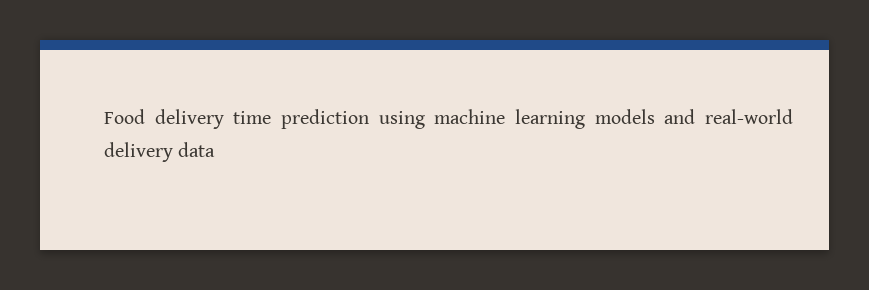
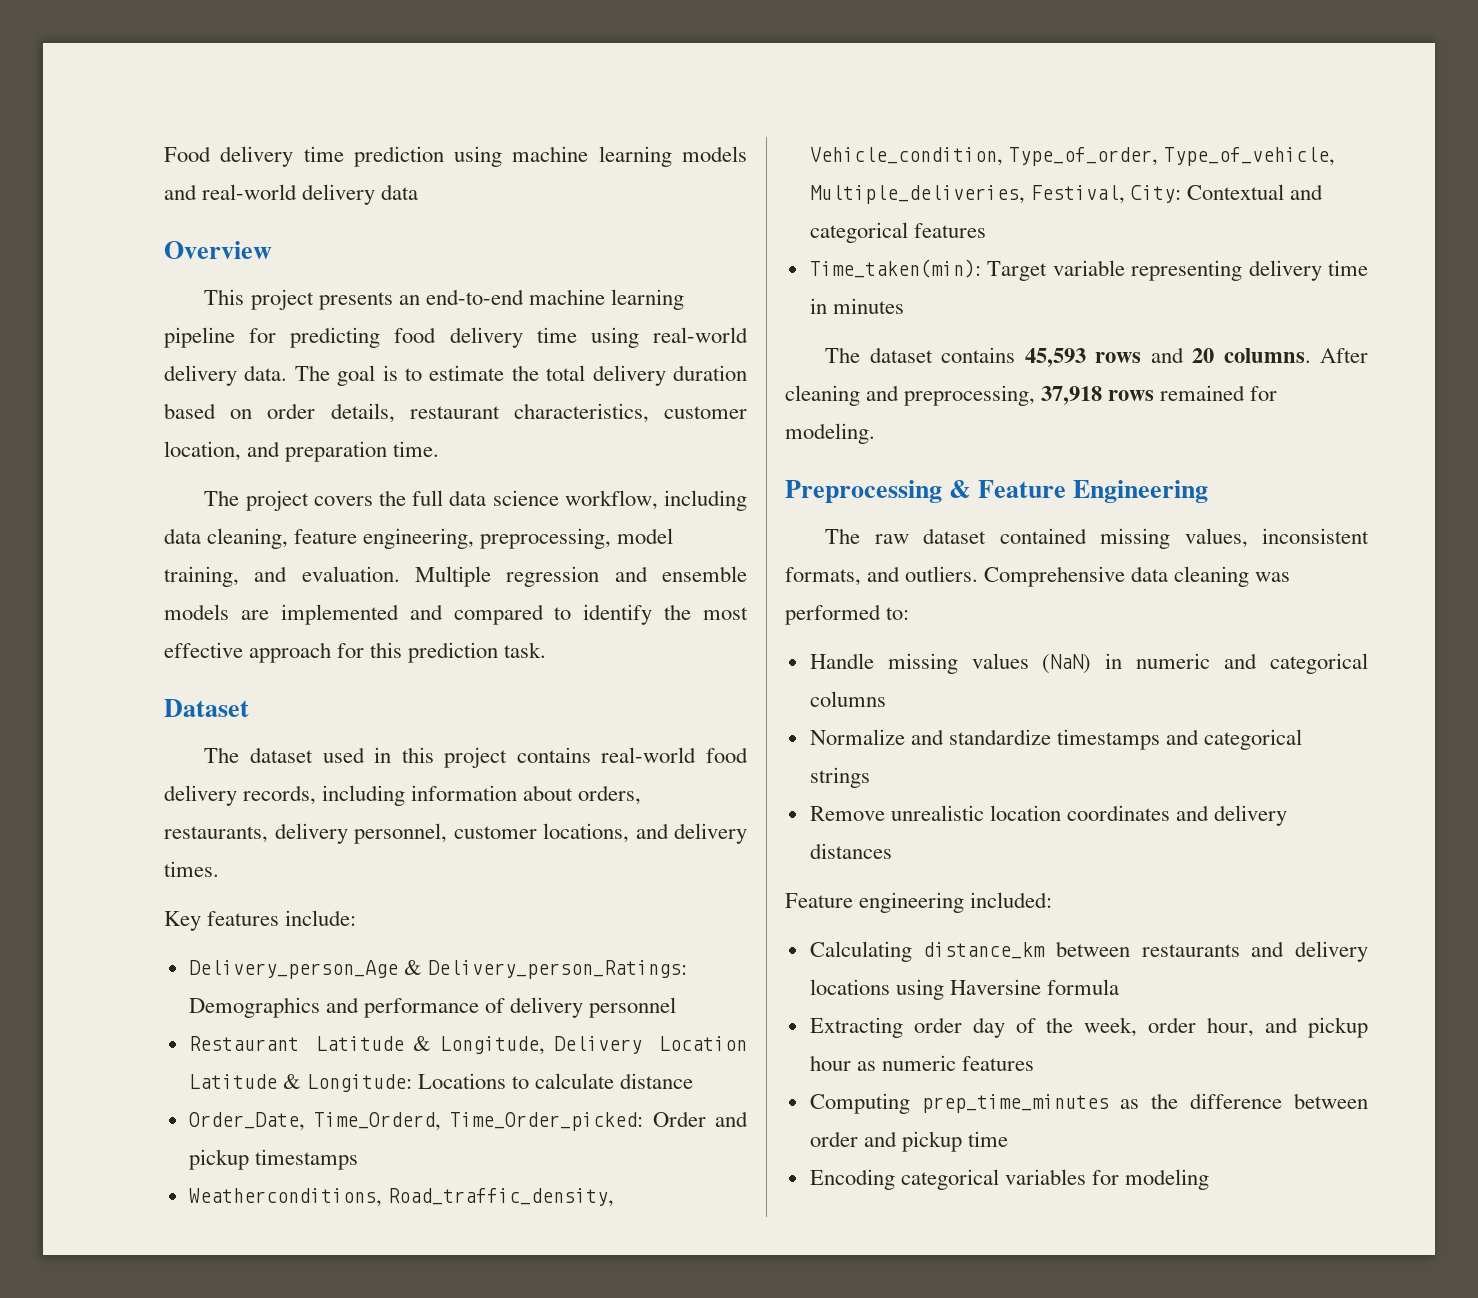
(216, 149) none -> [164,241,272,259] [204,289,684,310] [164,327,749,348] [164,365,747,386] [164,403,747,423] [164,441,440,462] [204,490,747,511] [164,528,674,549] [164,566,747,587] [164,604,748,625] [164,642,547,663] [164,699,249,717] [204,747,748,768] [164,785,642,806] [164,823,747,844] [164,861,219,877] [164,910,357,931] [188,960,687,979] [188,997,677,1018] [188,1036,747,1055] [188,1073,694,1092] [188,1111,748,1131] [188,1149,358,1170] [188,1188,614,1207] [809,147,1335,166] [809,184,1324,204] [809,222,986,243] [809,259,1368,281] [809,298,904,314] [825,347,1368,367] [785,385,1278,406] [785,423,875,444] [785,480,1209,503] [825,528,1369,549] [785,566,1291,587] [785,604,910,625] [809,653,1368,674] [809,691,886,707] [809,729,1303,750] [809,767,870,788] [809,805,1288,826] [809,843,892,859] [785,892,1053,913] [809,941,1368,962] [809,979,1119,1000] [809,1017,1368,1038] [809,1055,1034,1071] [809,1093,1368,1114] [809,1131,1008,1152] [809,1169,1210,1190] // Overview // This project presents an end-to-end machine learning pipeline for predicting food delivery time using real-world delivery data. The goal is to estimate the total delivery duration based on order details, restaurant characteristics, customer location, and preparation time. // The project covers the full data science workflow, including data cleaning, feature engineering, preprocessing, model training, and evaluation. Multiple regression and ensemble models are implemented and compared to identify the most effective approach for this prediction task. // Dataset // The dataset used in this project contains real-world food delivery records, including information about orders, restaurants, delivery personnel, customer locations, and delivery times. // Key features include: // Delivery_person_Age & Delivery_person_Ratings: Demographics and performance of delivery personnel // Restaurant Latitude & Longitude, Delivery Location Latitude & Longitude: Locations to calculate distance // Order_Date, Time_Orderd, Time_Order_picked: Order and pickup timestamps // Weatherconditions, Road_traffic_density, Vehicle_condition, Type_of_order, Type_of_vehicle, Multiple_deliveries, Festival, City: Contextual and categorical features // Time_taken(min): Target variable representing delivery time in minutes // The dataset contains 45,593 rows and 20 columns. After cleaning and preprocessing, 37,918 rows remained for modeling. // Preprocessing & Feature Engineering // The raw dataset contained missing values, inconsistent formats, and outliers. Comprehensive data cleaning was performed to: // Handle missing values (NaN) in numeric and categorical columns // Normalize and standardize timestamps and categorical strings // Remove unrealistic location coordinates and delivery distances // Feature engineering included: // Calculating distance_km between restaurants and delivery locations using Haversine formula // Extracting order day of the week, order hour, and pickup hour as numeric features // Computing prep_time_minutes as the difference between order and pickup time // Encoding categorical variables for modeling

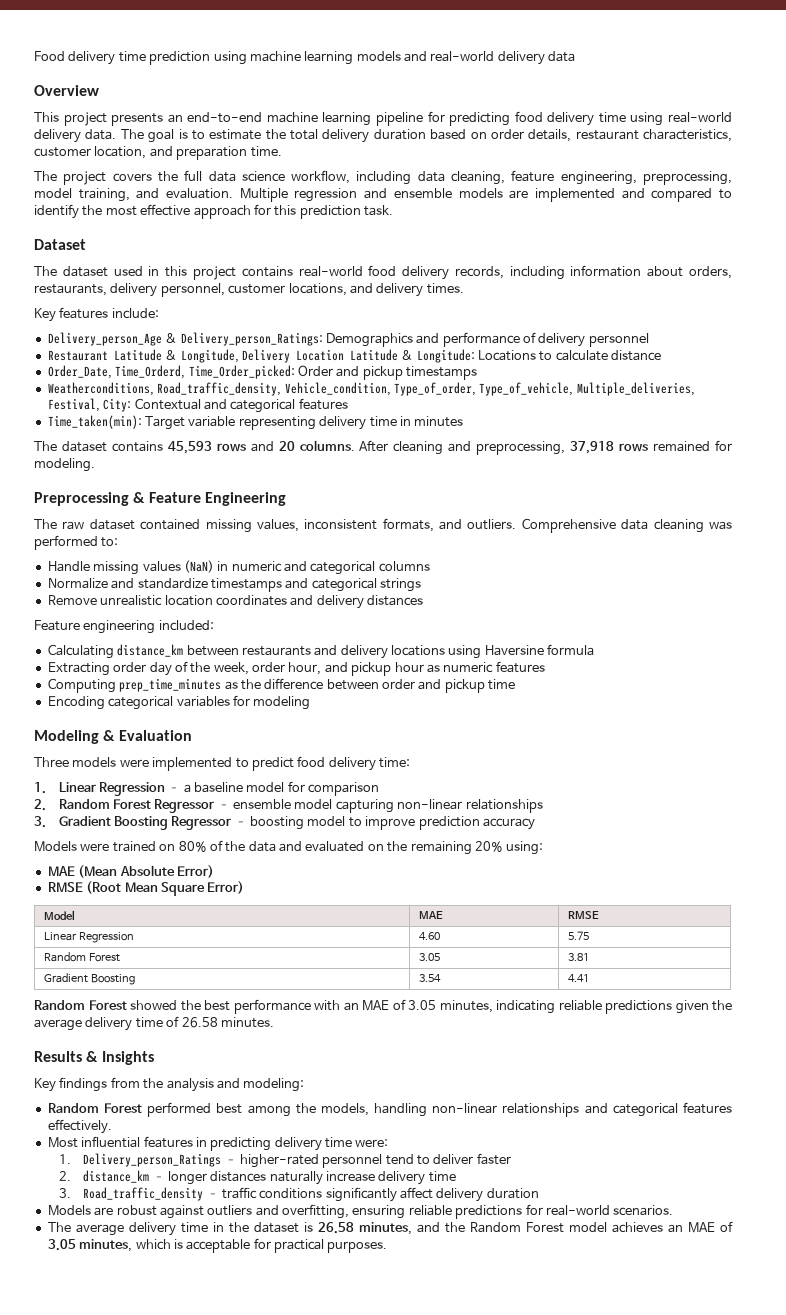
(1210, 1179) none -> [34,730,192,744] [34,756,410,771] [34,781,380,796] [34,799,543,813] [34,816,535,830] [34,840,544,855] [47,865,214,878] [47,881,245,896] [43,910,75,920] [418,911,443,919] [567,911,599,919] [43,932,134,943] [418,932,440,940] [567,931,589,940] [43,952,120,962] [418,953,440,961] [567,953,589,961] [43,973,135,985] [418,974,441,982] [567,974,589,982] [34,999,732,1014] [34,1016,274,1031] [34,1051,154,1065] [34,1077,305,1092] [47,1102,732,1117] [47,1119,112,1134] [47,1136,389,1151] [58,1153,511,1168] [58,1170,456,1185] [58,1187,539,1202] [47,1204,674,1219] [47,1221,734,1236] [47,1238,388,1253] // Modeling & Evaluation // Three models were implemented to predict food delivery time: // 1. Linear Regression – a baseline model for comparison // 2. Random Forest Regressor – ensemble model capturing non-linear relationships // 3. Gradient Boosting Regressor – boosting model to improve prediction accuracy // Models were trained on 80% of the data and evaluated on the remaining 20% using: // MAE (Mean Absolute Error) // RMSE (Root Mean Square Error) // Model | MAE | RMSE // Linear Regression | 4.60 | 5.75 // Random Forest | 3.05 | 3.81 // Gradient Boosting | 3.54 | 4.41 // Random Forest showed the best performance with an MAE of 3.05 minutes, indicating reliable predictions given the average delivery time of 26.58 minutes. // Results & Insights // Key findings from the analysis and modeling: // Random Forest performed best among the models, handling non-linear relationships and categorical features effectively. // Most influential features in predicting delivery time were: // 1. Delivery_person_Ratings – higher-rated personnel tend to deliver faster // 2. distance_km – longer distances naturally increase delivery time // 3. Road_traffic_density – traffic conditions significantly affect delivery duration // Models are robust against outliers and overfitting, ensuring reliable predictions for real-world scenarios. // The average delivery time in the dataset is 26.58 minutes, and the Random Forest model achieves an MAE of 3.05 minutes, which is acceptable for practical purposes.

